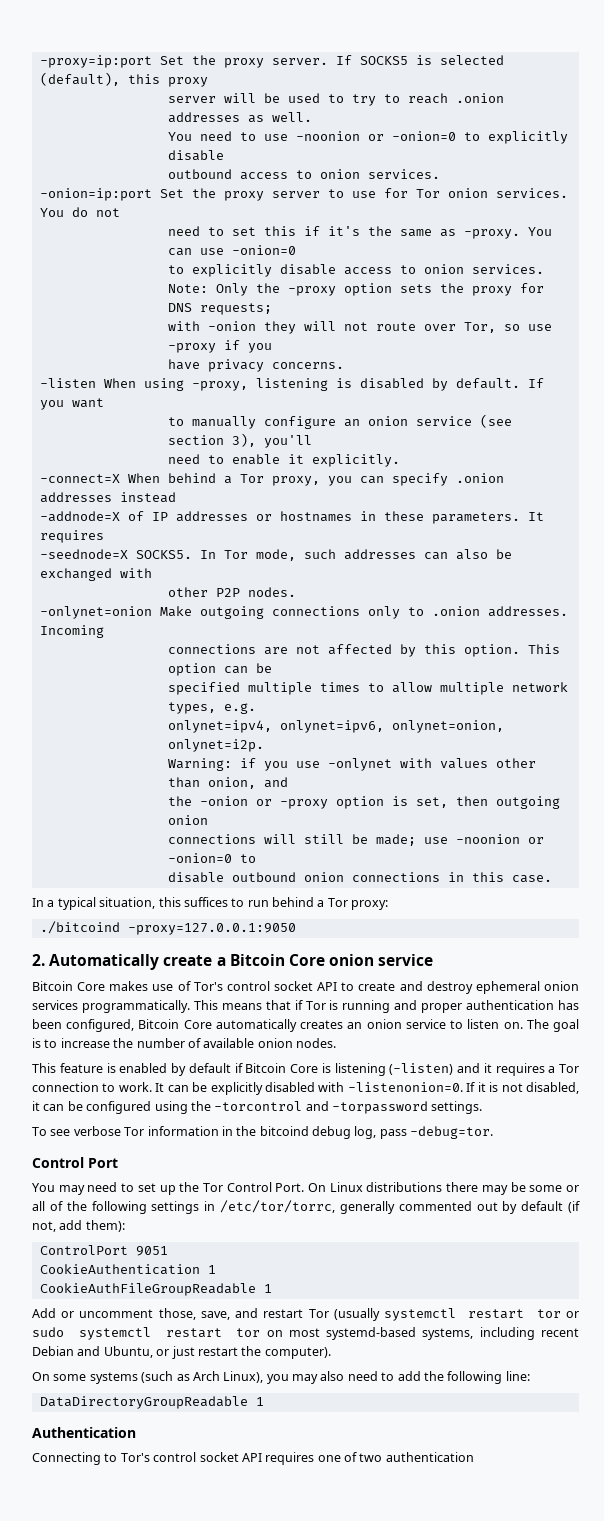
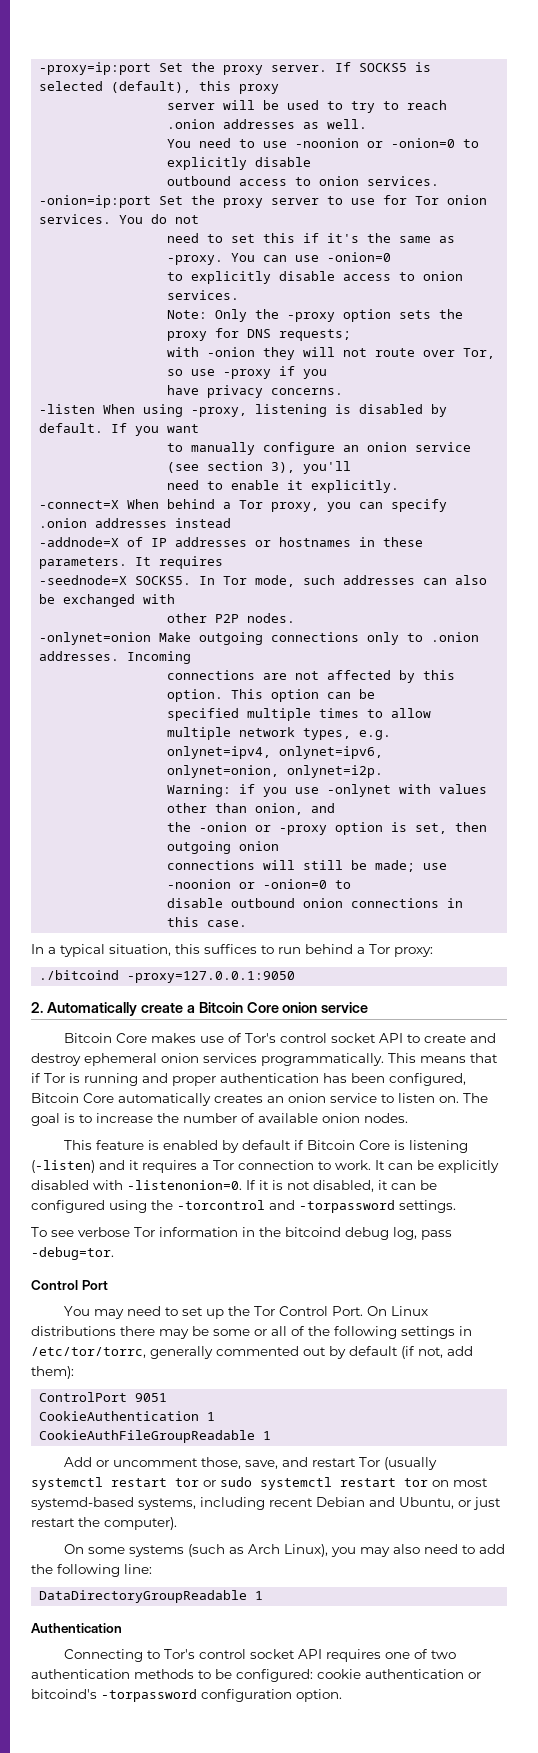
(474, 1457) none -> [134,1669,481,1682] [31,1689,342,1702] methods to be configured: cookie authentication or bitcoind's -torpassword configuration option.

